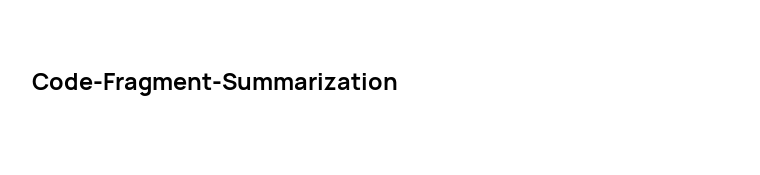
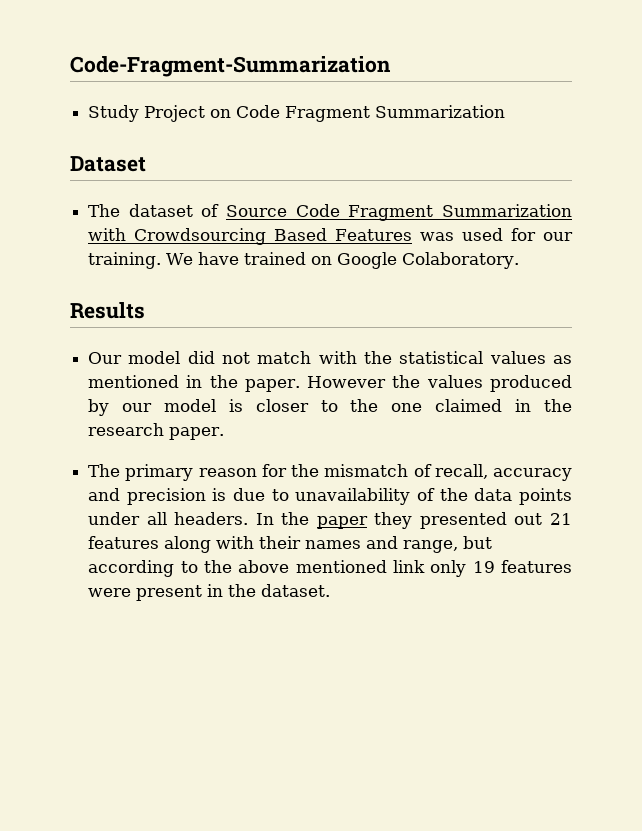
(398, 84) none -> [88,105,506,122] [70,156,146,172] [88,204,572,221] [88,228,573,245] [88,252,520,269] [70,302,145,319] [88,351,572,364] [88,375,572,392] [88,399,572,416] [88,423,225,440] [88,464,572,481] [88,488,572,505] [88,512,572,529] [88,536,493,553] [88,560,572,577] [88,584,331,601] // Study Project on Code Fragment Summarization // Dataset // The dataset of Source Code Fragment Summarization with Crowdsourcing Based Features was used for our training. We have trained on Google Colaboratory. // Results // Our model did not match with the statistical values as mentioned in the paper. However the values produced by our model is closer to the one claimed in the research paper. // The primary reason for the mismatch of recall, accuracy and precision is due to unavailability of the data points under all headers. In the paper they presented out 21 features along with their names and range, but according to the above mentioned link only 19 features were present in the dataset.

